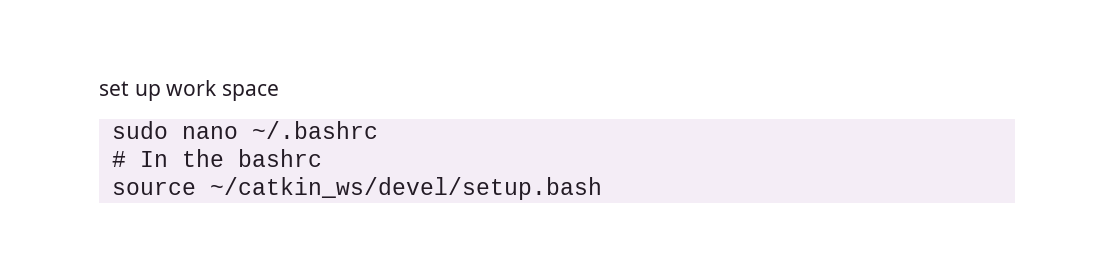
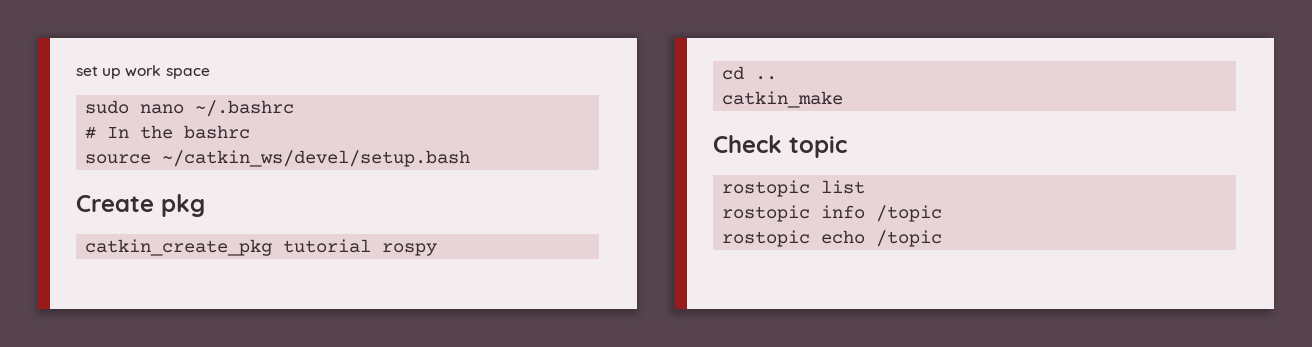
(602, 188) none -> [76,194,205,217] [85,239,438,256] [722,66,778,80] [722,91,844,108] [713,135,847,158] [722,180,866,197] [722,205,943,222] [722,230,943,247] // Create pkg // catkin_create_pkg tutorial rospy // cd .. // catkin_make // Check topic // rostopic list // rostopic info /topic // rostopic echo /topic

